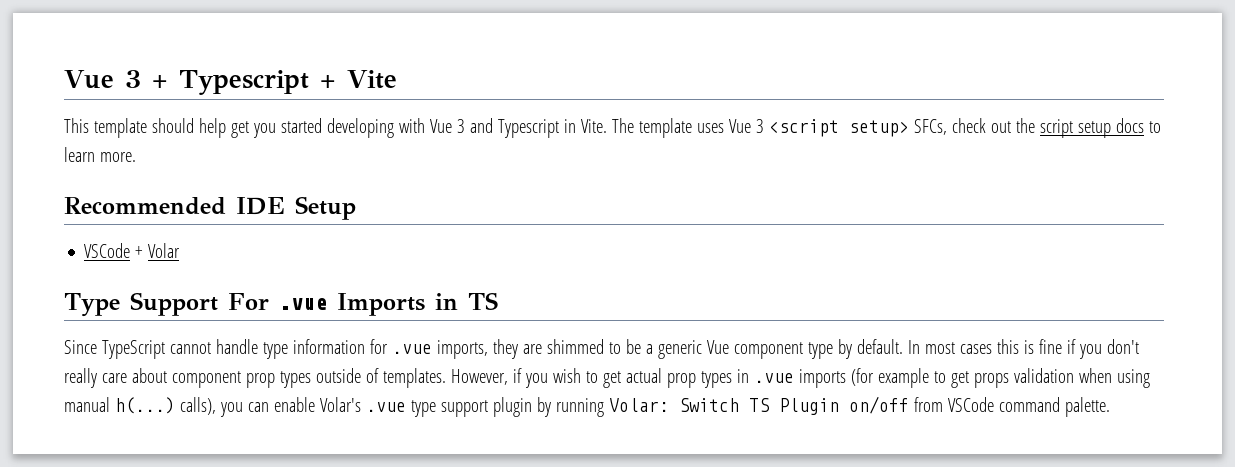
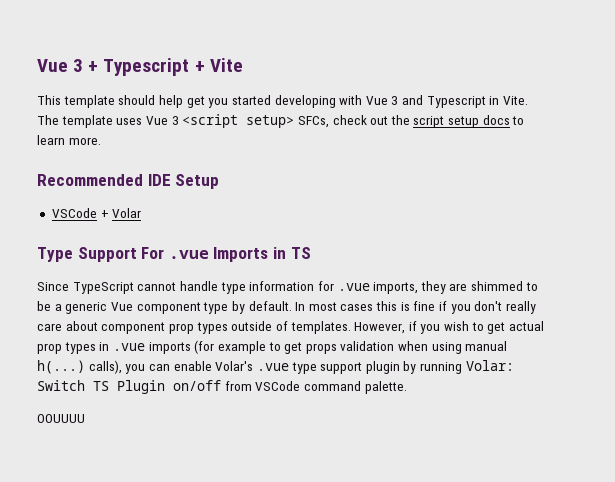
(1110, 407) none -> [37,414,85,423] // OOUUUU

